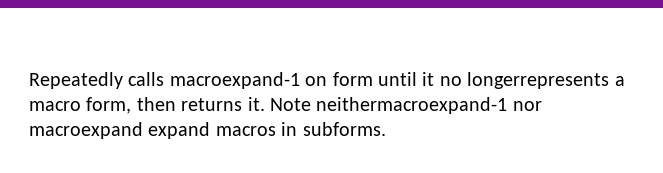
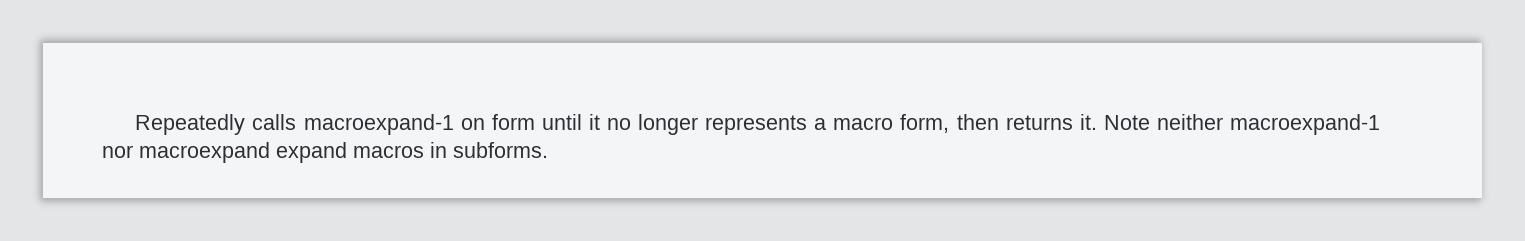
[467,72,610,89] longerrepresents -> [638,114,808,135] longer represents
[316,97,508,114] neithermacroexpand-1 -> [1156,114,1381,135] neither macroexpand-1

